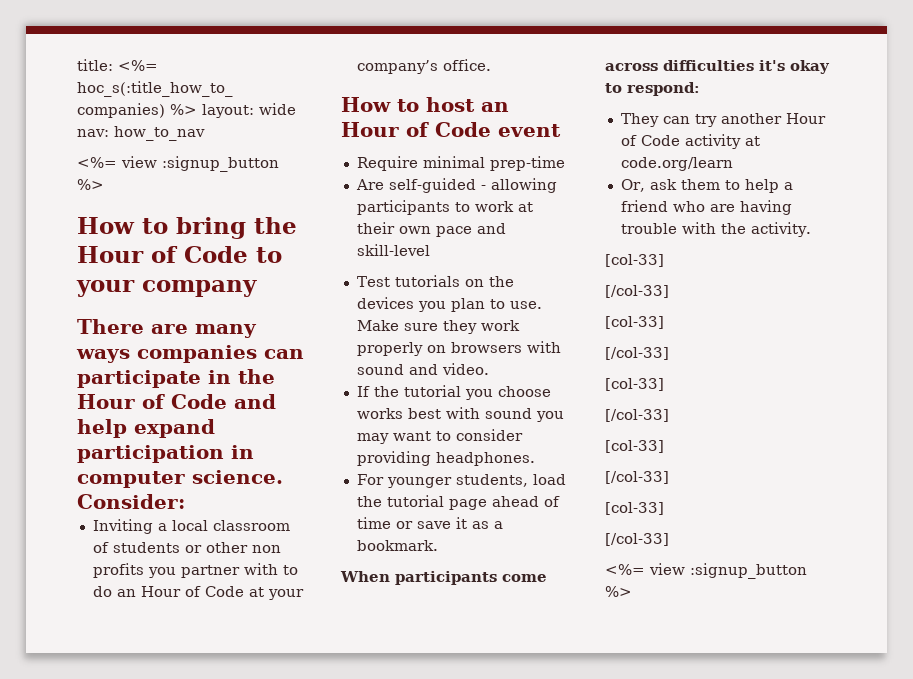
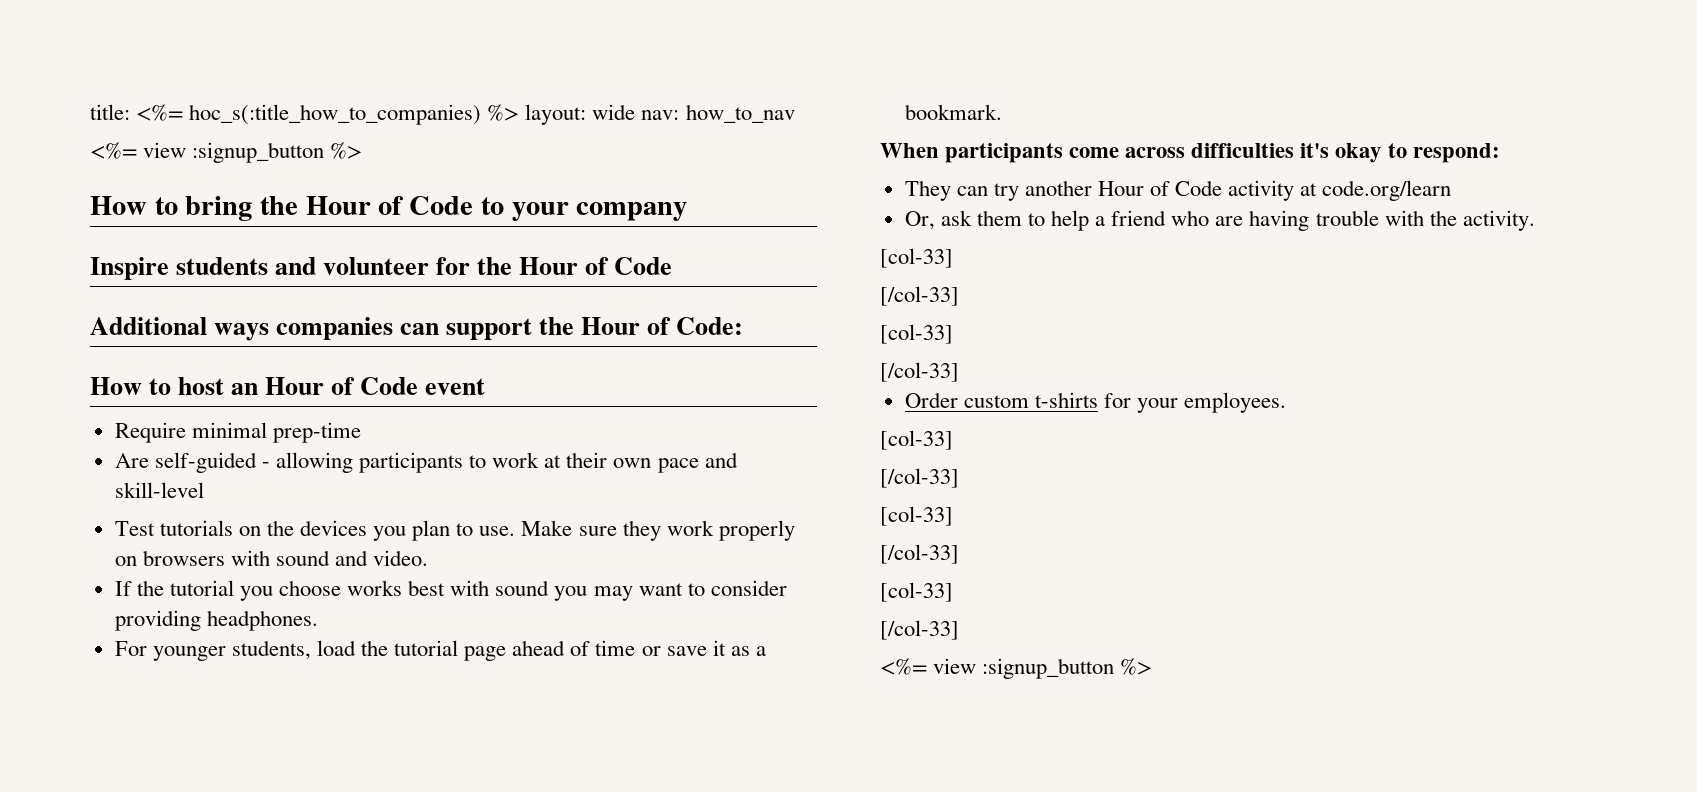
[77,319,257,338] [76,345,304,363] [77,369,275,388] [77,394,276,409] [77,419,215,438] [77,445,254,463] [77,470,283,488] [77,494,185,509] [92,519,290,534] [92,542,281,553] [92,563,298,578] [92,586,304,600] [356,59,491,74] There are many ways companies can participate in the Hour of Code and help expand participation in computer science. Consider: // Inviting a local classroom of students or other non profits you partner with to do an Hour of Code at your company’s office. -> [90,257,673,280] [90,317,744,341] Inspire students and volunteer for the Hour of Code // Additional ways companies can support the Hour of Code:
(669, 353) none -> [904,392,1287,413] // Order custom t-shirts for your employees.

